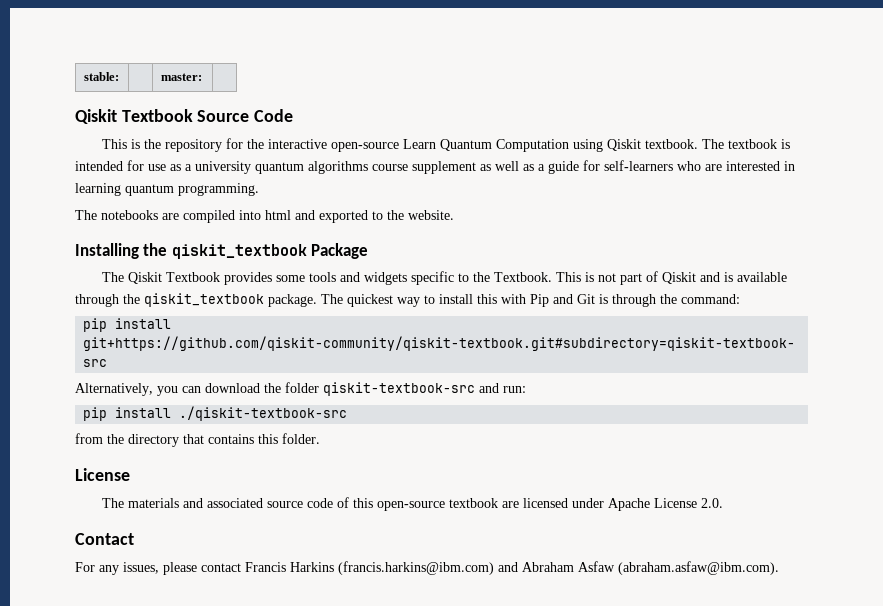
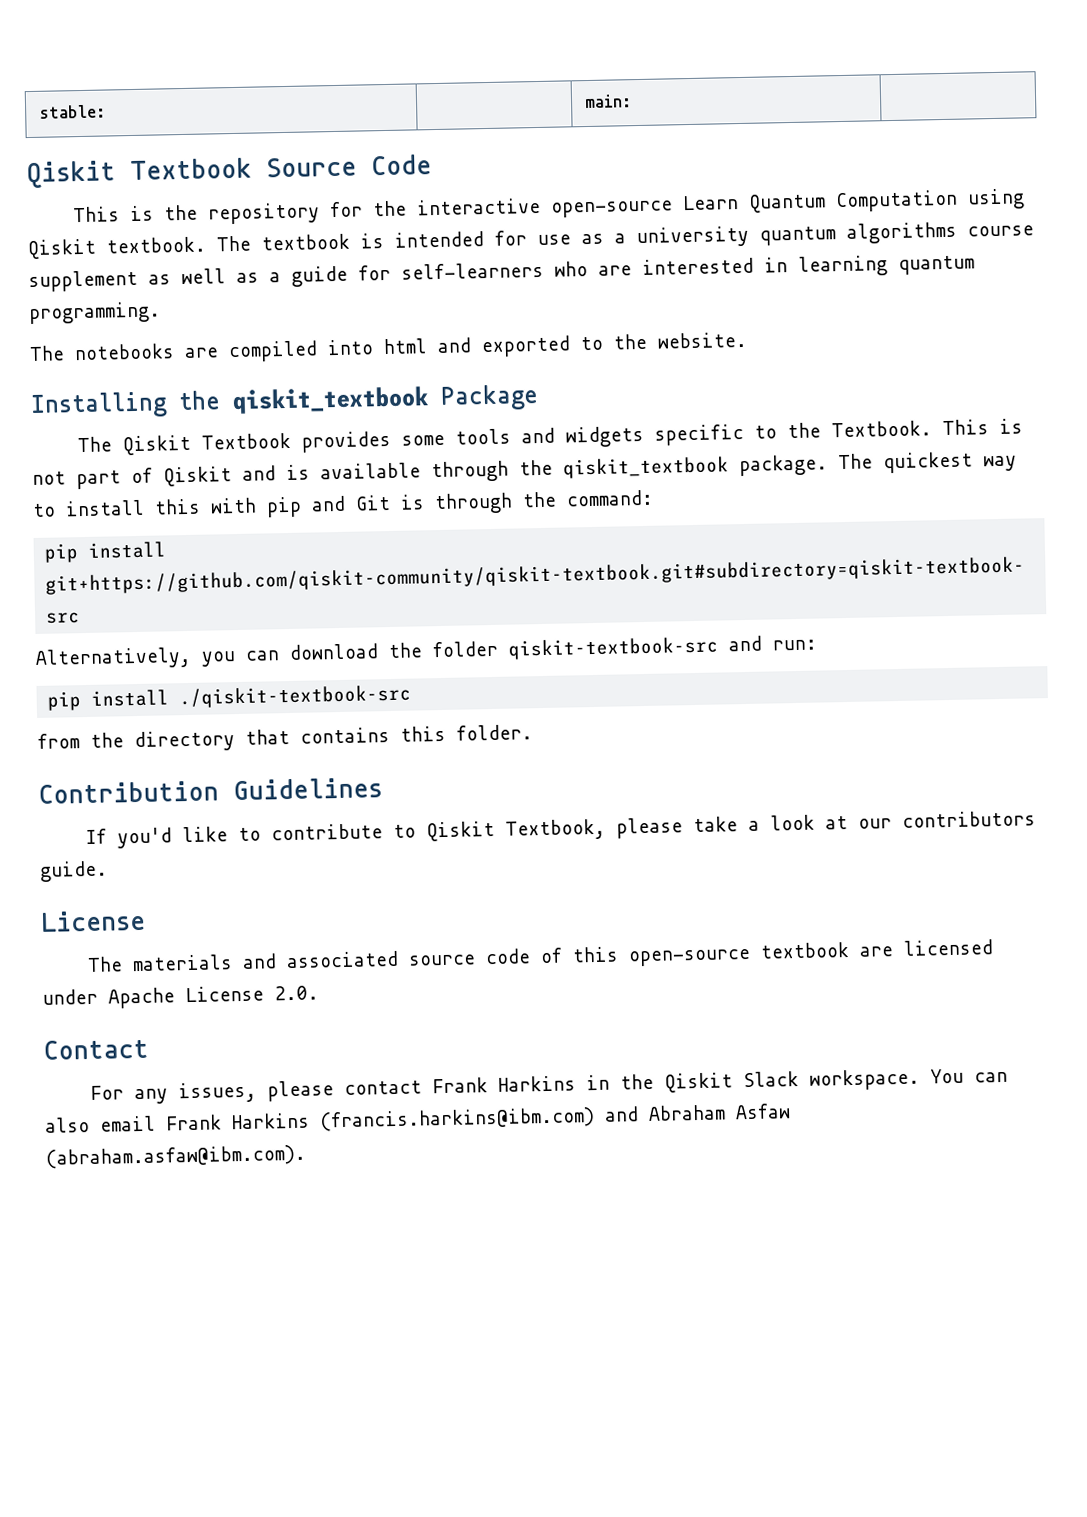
[160,73,202,81] master: -> [584,94,633,109] main:
[530,294,549,307] Pip -> [266,496,302,518] pip
(320, 438) none -> [38,777,383,804] [85,810,1037,849] [39,860,108,882] // Contribution Guidelines // If you'd like to contribute to Qiskit Textbook, please take a look at our contributors guide.
[245,562,286,572] Francis -> [432,1068,1009,1094] [44,1114,222,1133] Frank Harkins in the Qiskit Slack workspace. You can also email Frank

